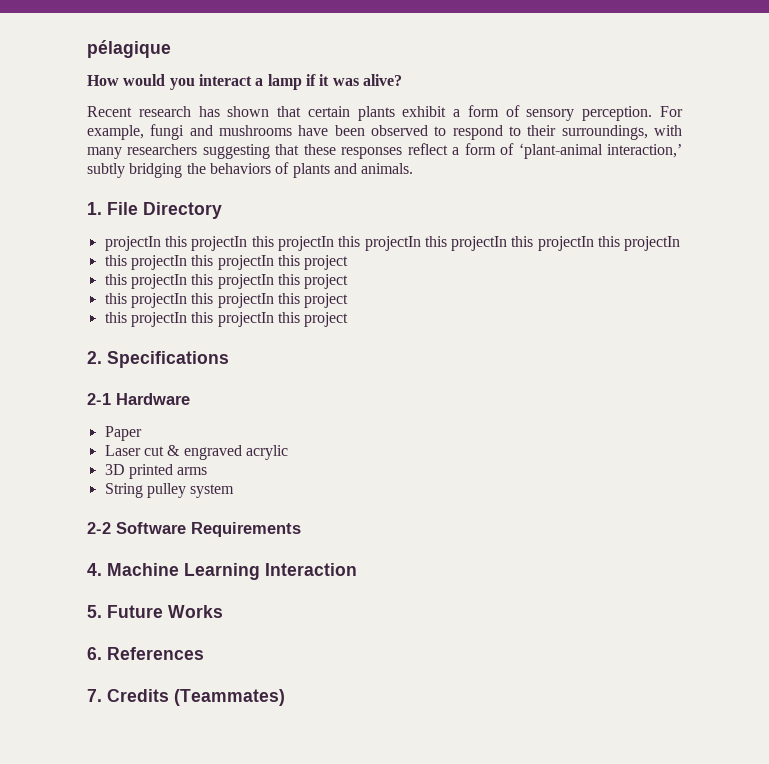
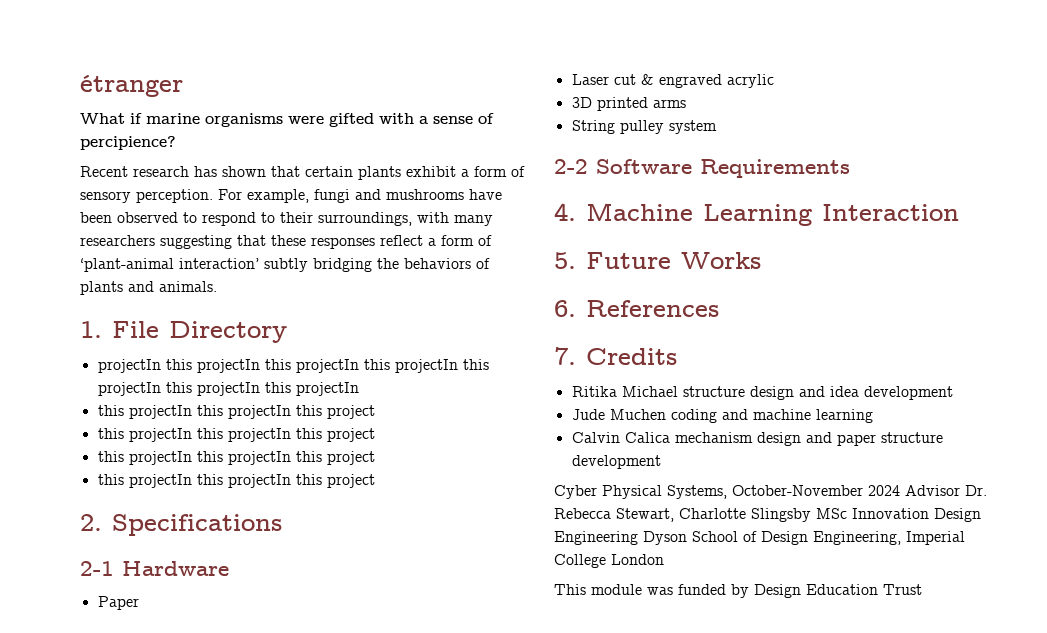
[87,40,171,58] [87,74,402,90] pélagique // How would you interact a lamp if it was alive? -> [80,75,183,97] [80,113,494,127] [80,136,176,150] étranger // What if marine organisms were gifted with a sense of percipience?
[607,144,682,158] interaction,’ -> [179,258,259,269] interaction’
[174,689,285,706] (Teammates) -> [571,386,953,400] [571,409,873,423] [571,432,943,446] [571,455,661,469] [554,485,987,499] [554,508,981,522] [554,531,965,545] [554,554,664,568] [554,584,922,598] // Ritika Michael structure design and idea development // Jude Muchen coding and machine learning // Calvin Calica mechanism design and paper structure development // Cyber Physical Systems, October-November 2024 Advisor Dr. Rebecca Stewart, Charlotte Slingsby MSc Innovation Design Engineering Dyson School of Design Engineering, Imperial College London // This module was funded by Design Education Trust

